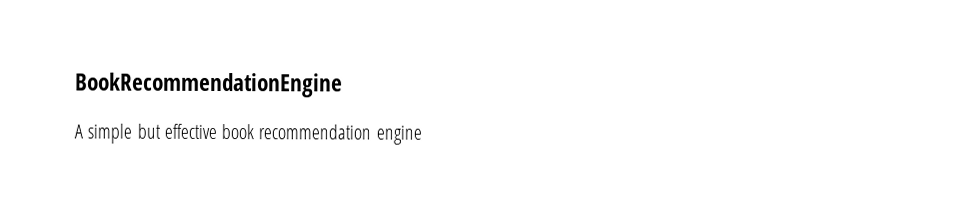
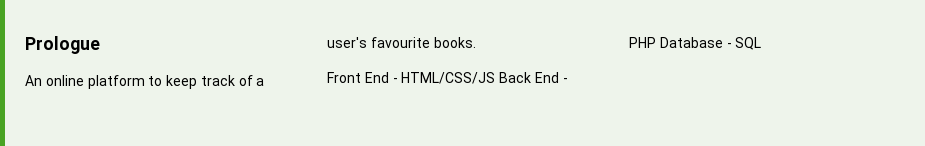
[75,72,343,98] [74,123,422,145] BookRecommendationEngine // A simple but effective book recommendation engine -> [25,36,100,54] [25,75,265,89] [327,37,476,48] [327,72,568,84] [629,37,762,50] Prologue // An online platform to keep track of a user's favourite books. // Front End - HTML/CSS/JS Back End - PHP Database - SQL

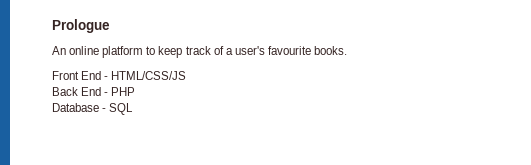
(496, 78) none -> (187, 75) //
(656, 42) none -> (136, 91) //

